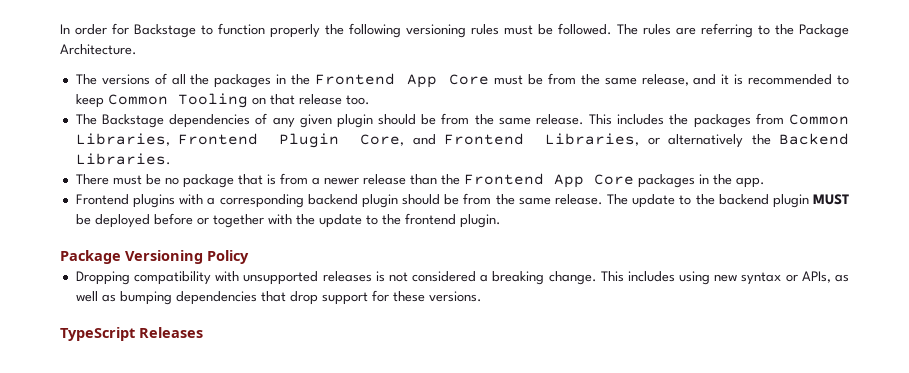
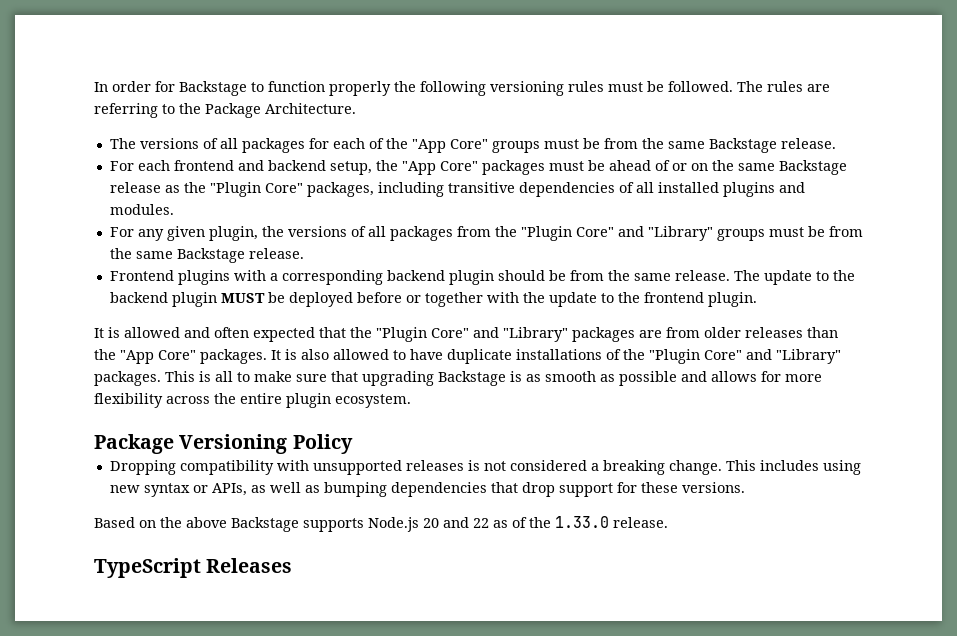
[190,73,849,88] [75,93,370,108] [75,113,849,128] [75,133,849,148] [75,153,171,165] [75,173,765,188] the packages in the Frontend App Core must be from the same release, and it is recommended to keep Common Tooling on that release too. // The Backstage dependencies of any given plugin should be from the same release. This includes the packages from Common Libraries, Frontend Plugin Core, and Frontend Libraries, or alternatively the Backend Libraries. // There must be no package that is from a newer release than the Frontend App Core packages in the app. -> [241,138,836,153] [109,160,847,175] [109,182,805,197] [109,204,174,215] [109,226,863,241] [109,248,304,263] packages for each of the "App Core" groups must be from the same Backstage release. // For each frontend and backend setup, the "App Core" packages must be ahead of or on the same Backstage release as the "Plugin Core" packages, including transitive dependencies of all installed plugins and modules. // For any given plugin, the versions of all packages from the "Plugin Core" and "Library" groups must be from the same Backstage release.
(501, 221) none -> [94,327,838,342] [94,349,841,364] [94,371,822,386] [94,393,411,408] // It is allowed and often expected that the "Plugin Core" and "Library" packages are from older releases than the "App Core" packages. It is also allowed to have duplicate installations of the "Plugin Core" and "Library" packages. This is all to make sure that upgrading Backstage is as smooth as possible and allows for more flexibility across the entire plugin ecosystem.
(482, 296) none -> [94,516,668,532] // Based on the above Backstage supports Node.js 20 and 22 as of the 1.33.0 release.

